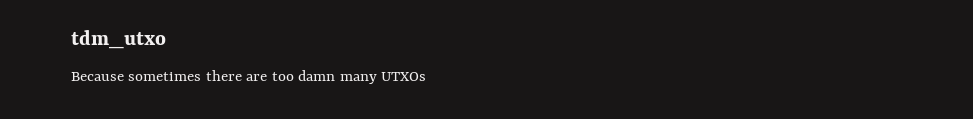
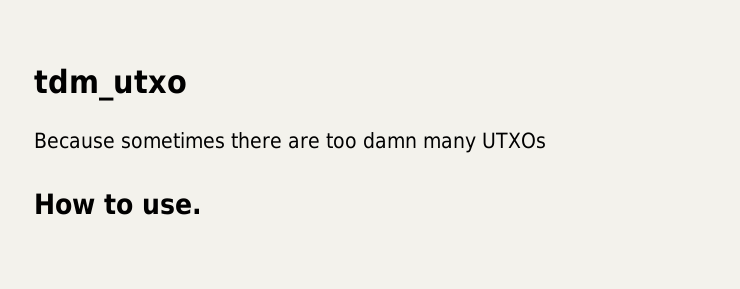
(427, 76) none -> [34,193,202,215] // How to use.

